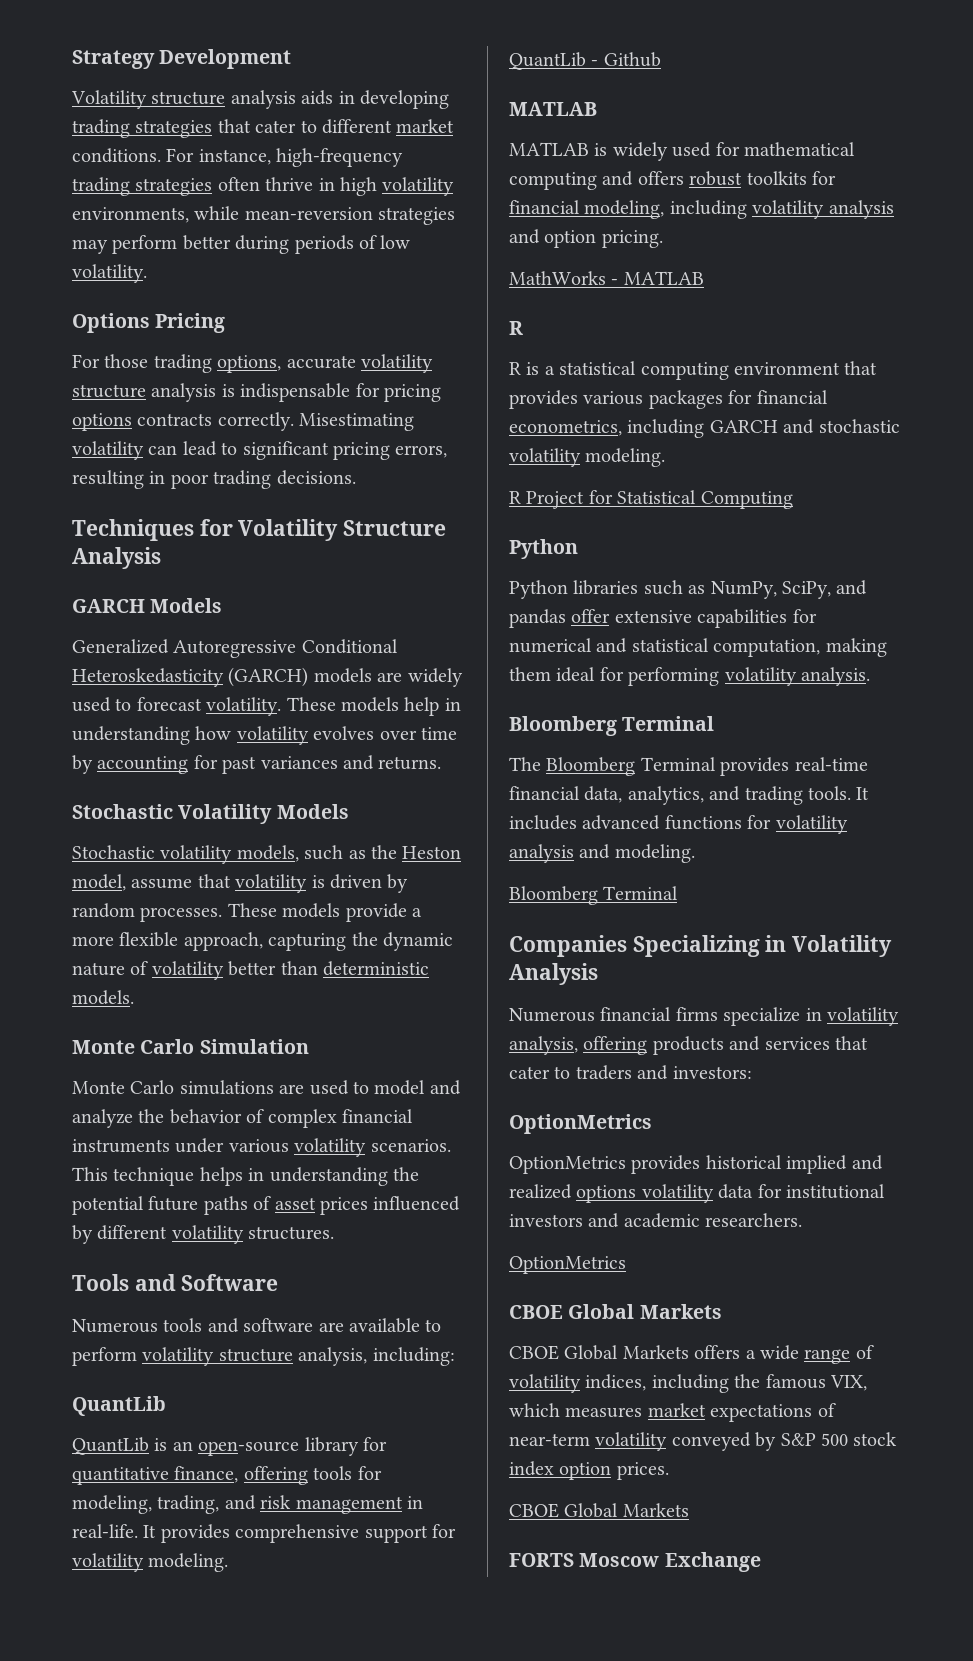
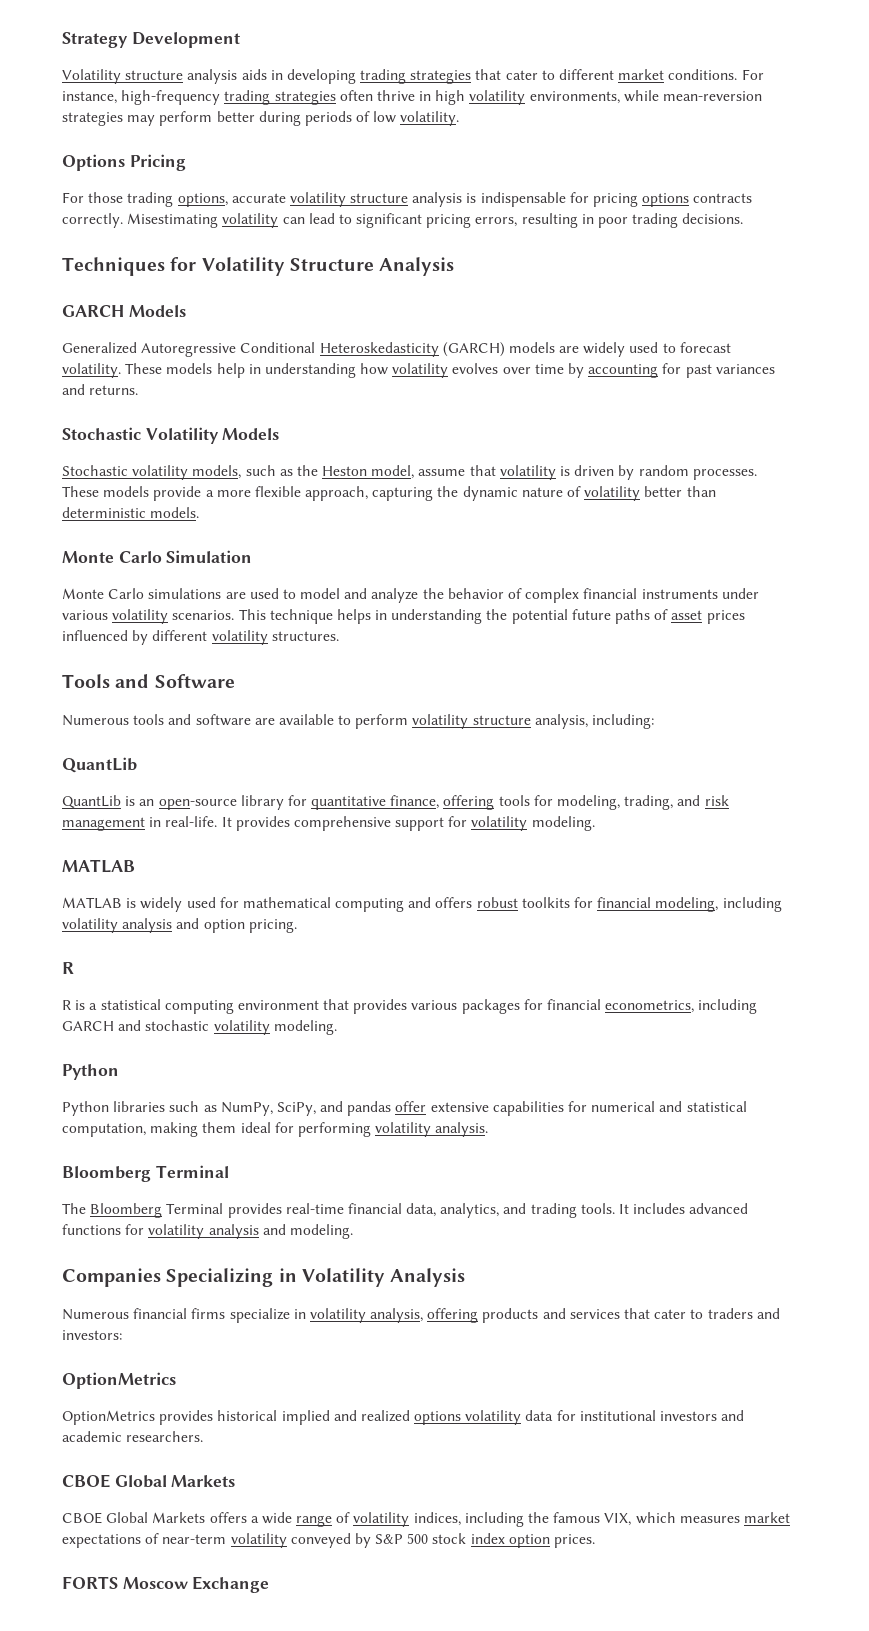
[509,52,661,70] // QuantLib - Github -> (595, 823) none
[509,271,704,285] // MathWorks - MATLAB -> (297, 926) none
[509,490,793,509] // R Project for Statistical Computing -> (337, 1027) none
[509,886,679,905] // Bloomberg Terminal -> (353, 1231) none
[509,1256,626,1274] // OptionMetrics -> (204, 1436) none
[509,1503,689,1518] // CBOE Global Markets -> (596, 1541) none

